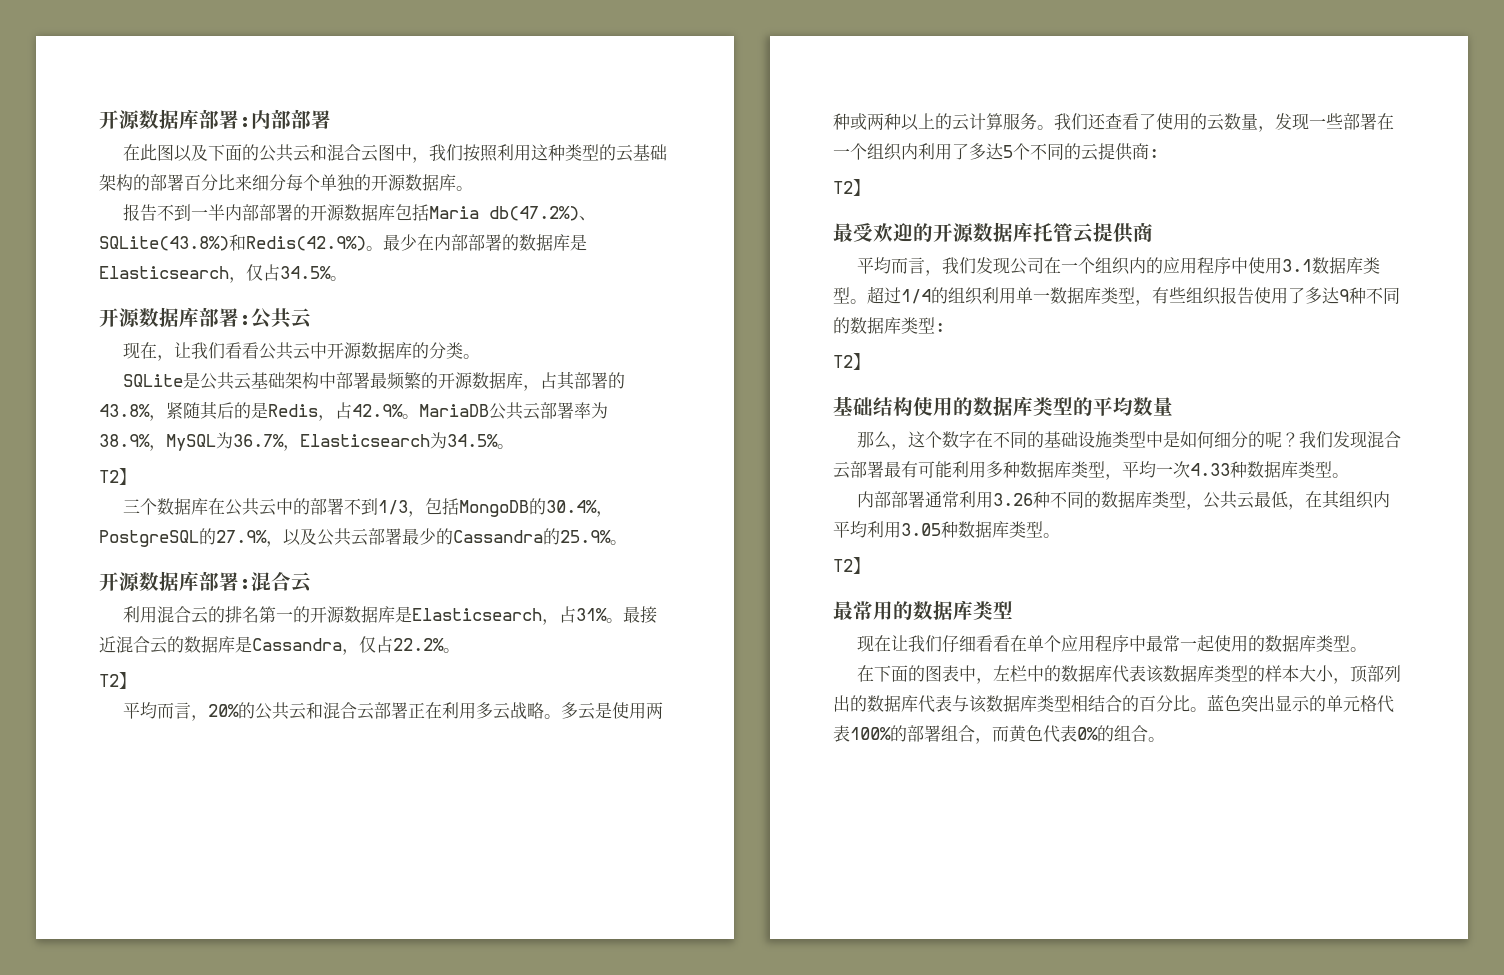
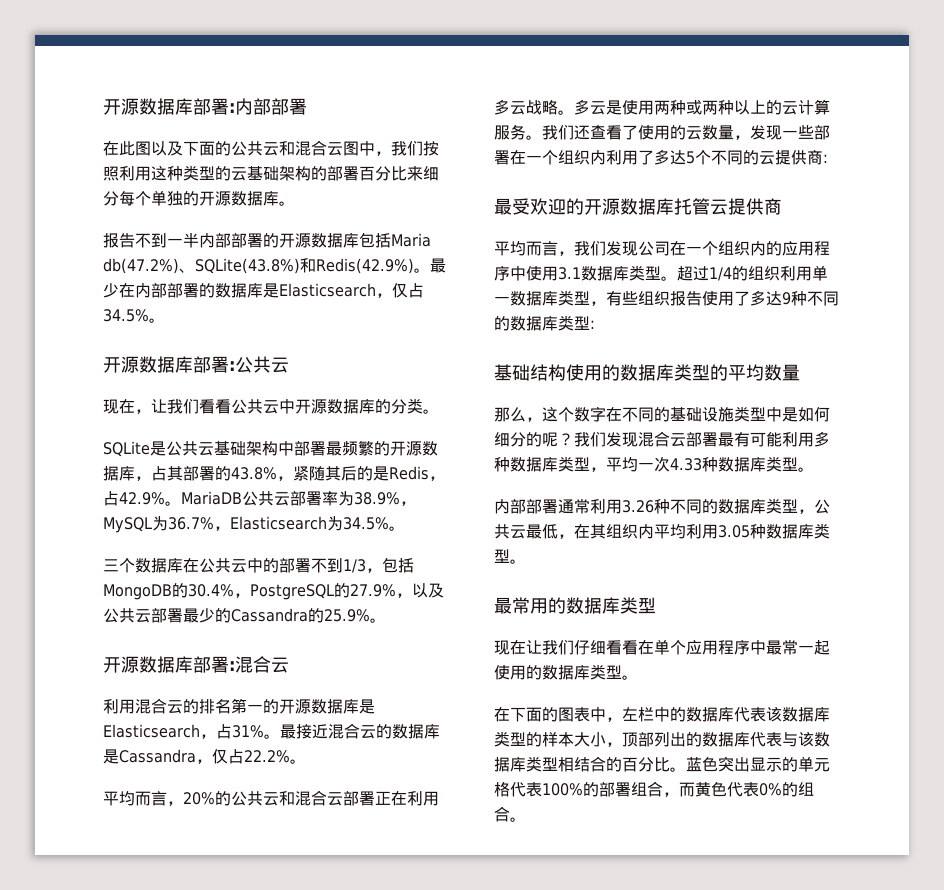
[99,468,136,485] // T2】 -> (405, 528) none
[99,672,136,689] // T2】 -> (306, 761) none
[833,179,870,196] // T2】 -> (828, 158) none
[833,353,870,370] // T2】 -> (595, 324) none
[833,557,870,574] // T2】 -> (526, 561) none

